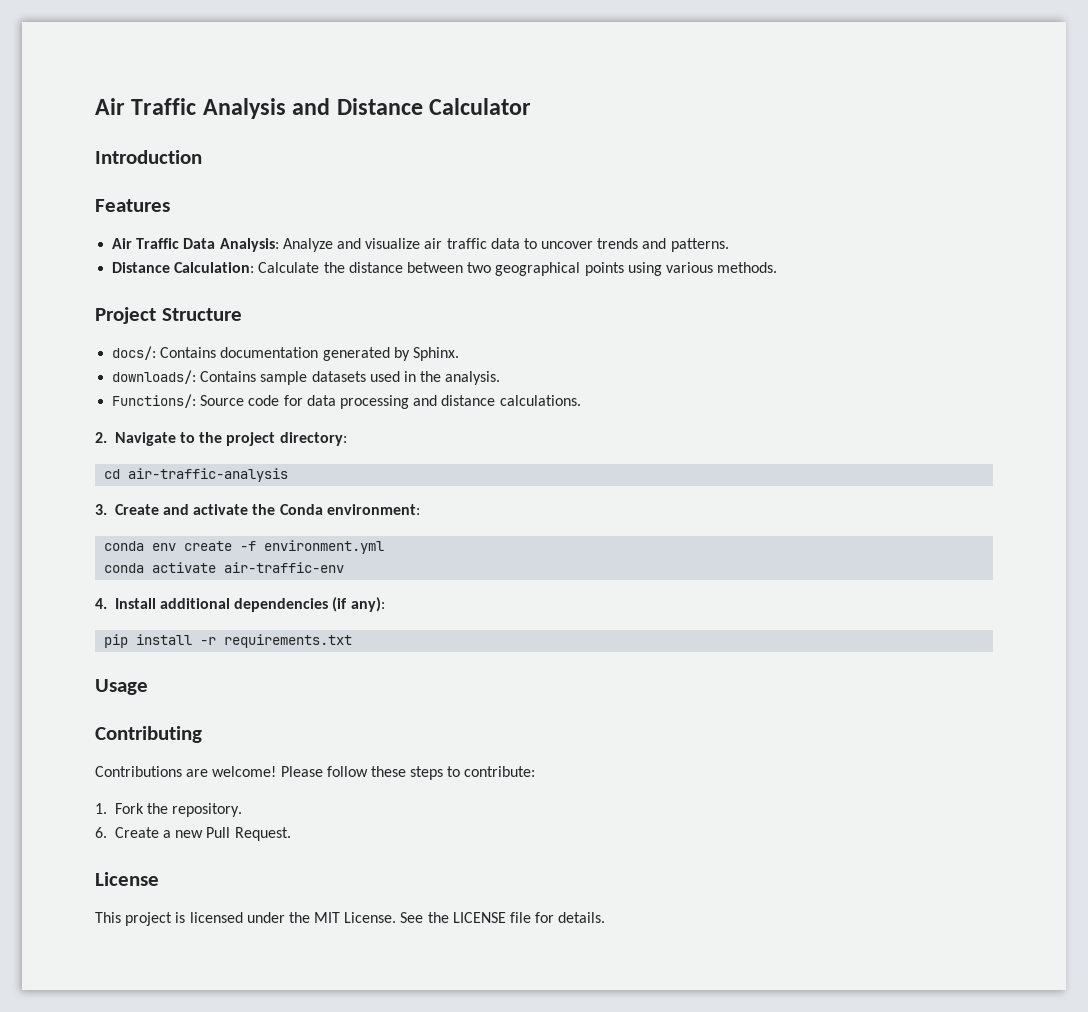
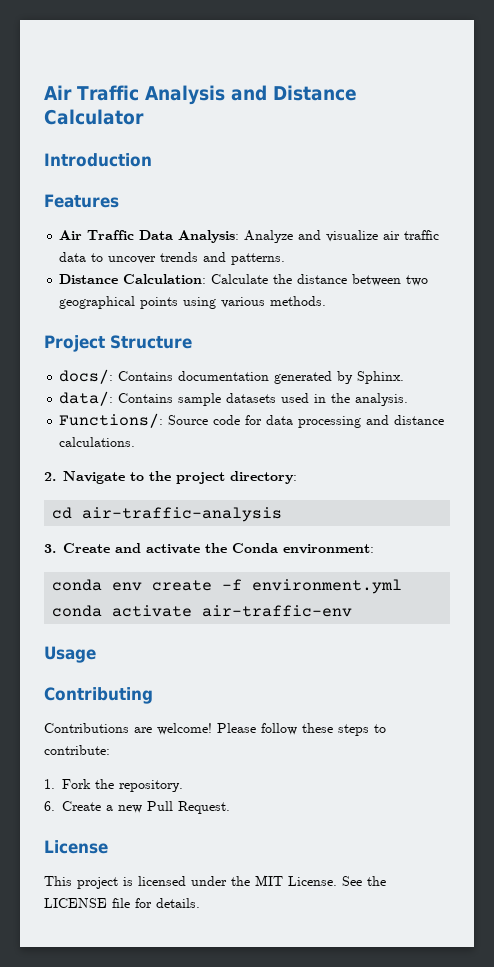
[112,370,197,384] downloads/: -> [59,391,114,406] data/:
[95,597,385,612] [104,634,353,648] // 4. Install additional dependencies (if any): // pip install -r requirements.txt -> (353, 611) none

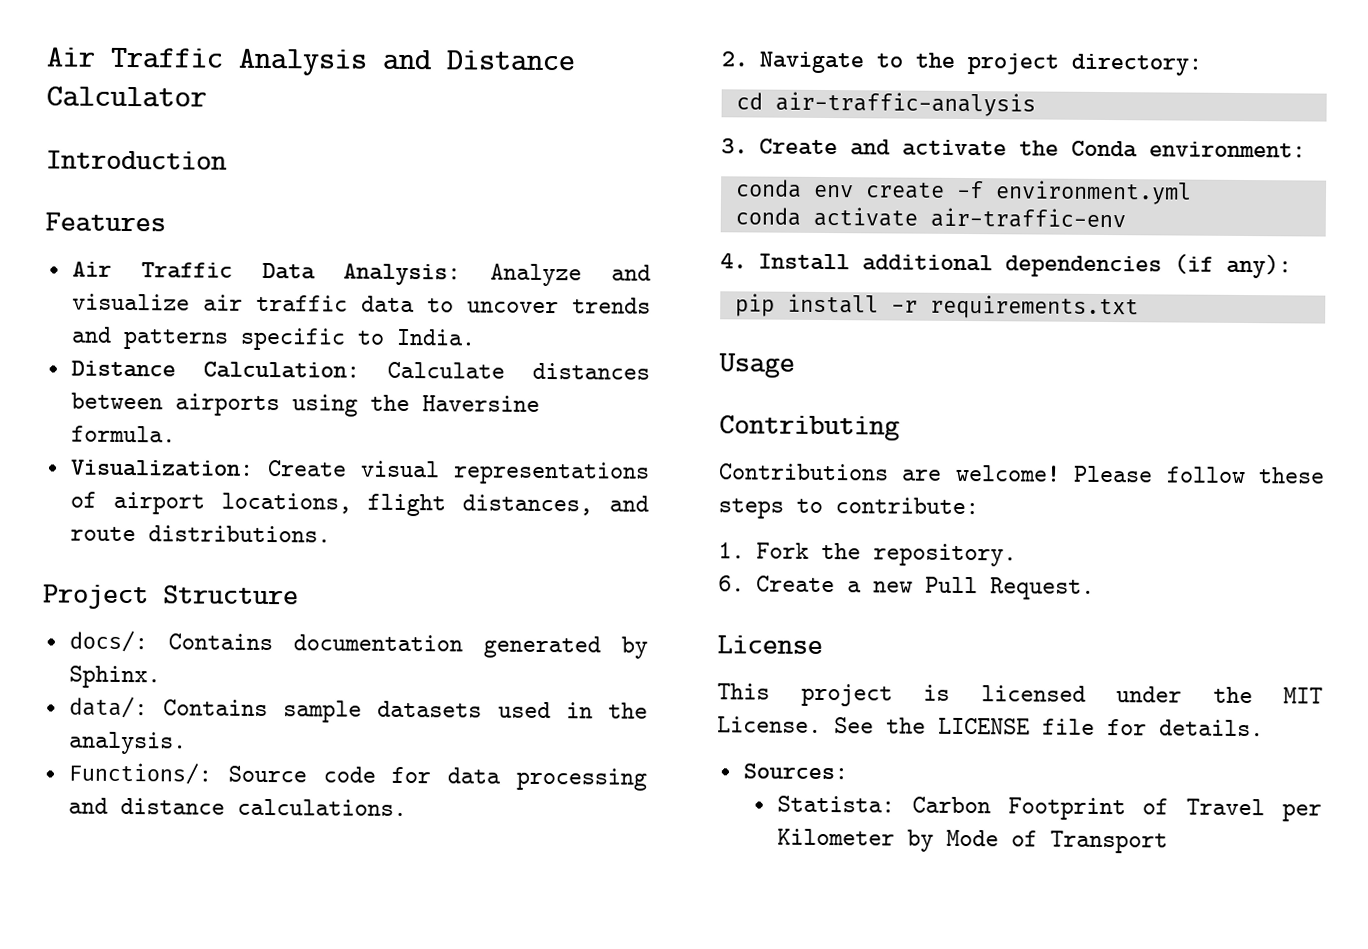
[231,253,286,265] patterns. -> [122,327,476,351] patterns specific to India.
[273,274,429,286] [59,296,327,309] the distance between two geographical points using various methods. -> [532,362,650,380] [70,392,540,417] [70,425,176,443] [69,459,650,485] [69,491,649,517] [69,525,331,543] distances between airports using the Haversine formula. // Visualization: Create visual representations of airport locations, flight distances, and route distributions.
(353, 611) none -> [720,253,1293,279] [734,293,1139,320] // 4. Install additional dependencies (if any): // pip install -r requirements.txt
(200, 903) none -> [742,763,848,780] [777,795,1322,822] [777,828,1169,854] // Sources: // Statista: Carbon Footprint of Travel per Kilometer by Mode of Transport

